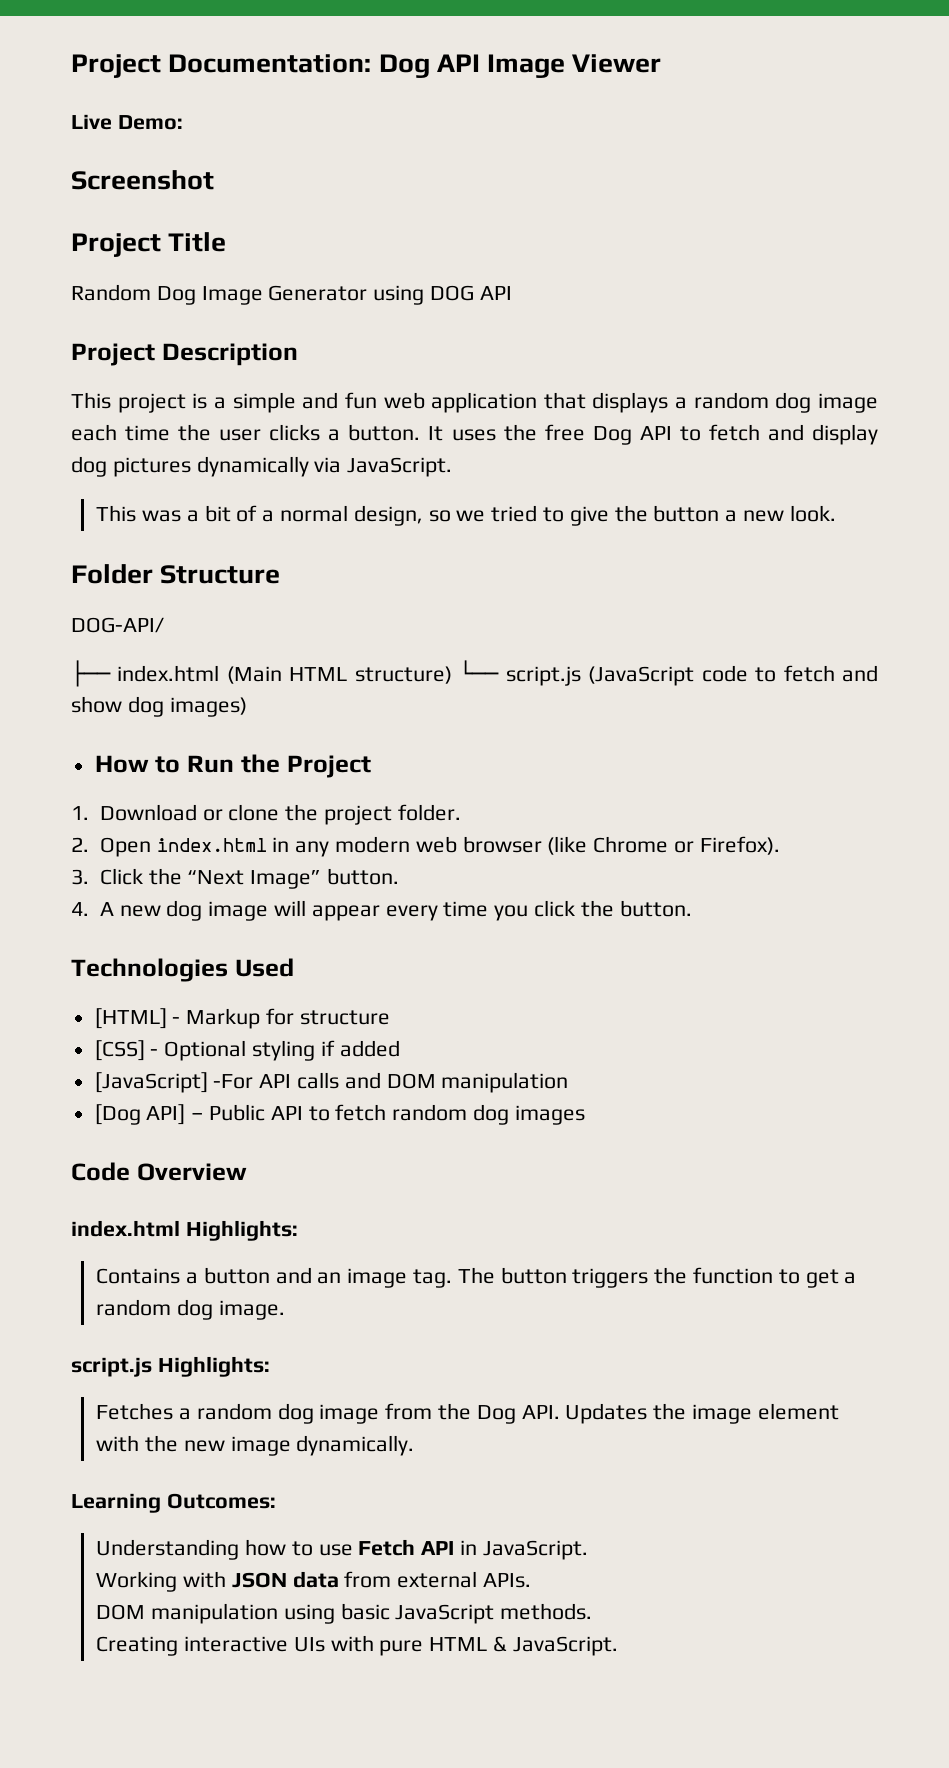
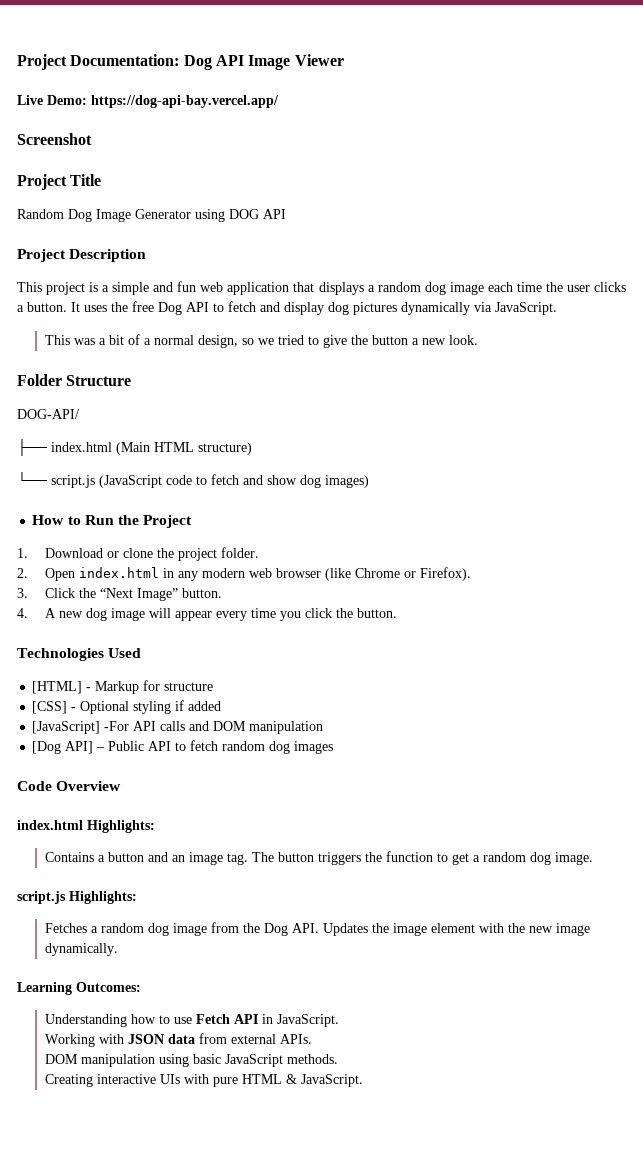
(183, 122) none -> [91,95,279,108] https://dog-api-bay.vercel.app/
(452, 675) none -> (252, 448) //

